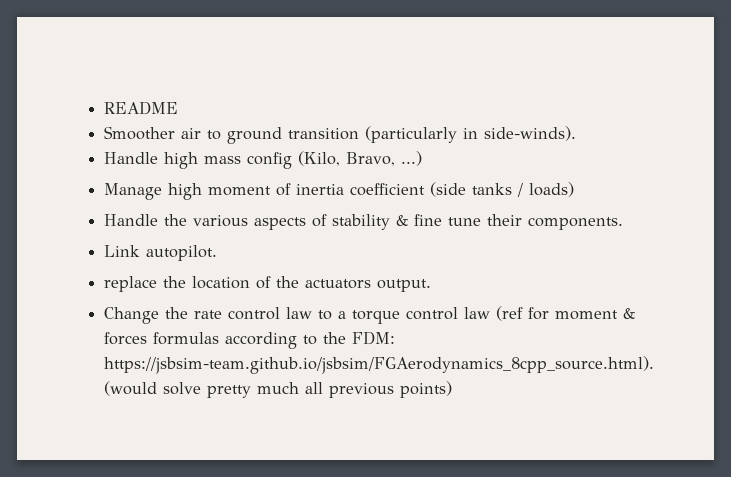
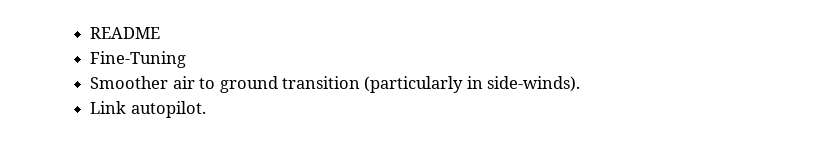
(179, 108) none -> [90,51,187,68] // Fine-Tuning
[104,151,423,169] [104,182,575,200] [104,214,624,230] [104,245,218,261] [104,276,432,292] [104,306,636,324] [104,331,396,349] [104,356,655,374] [104,381,453,398] Handle high mass config (Kilo, Bravo, ...) // Manage high moment of inertia coefficient (side tanks / loads) // Handle the various aspects of stability & fine tune their components. // Link autopilot. // replace the location of the actuators output. // Change the rate control law to a torque control law (ref for moment & forces formulas according to the FDM: https://jsbsim-team.github.io/jsbsim/FGAerodynamics_8cpp_source.html). (would solve pretty much all previous points) -> [90,101,206,118] Link autopilot.

